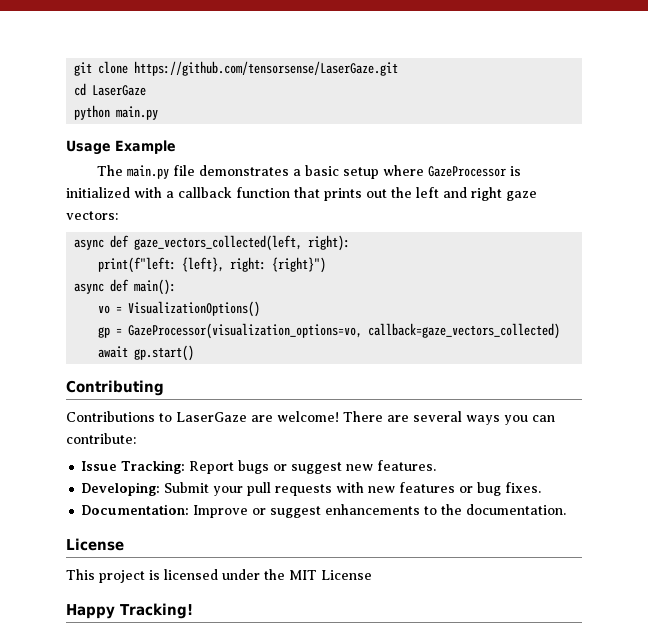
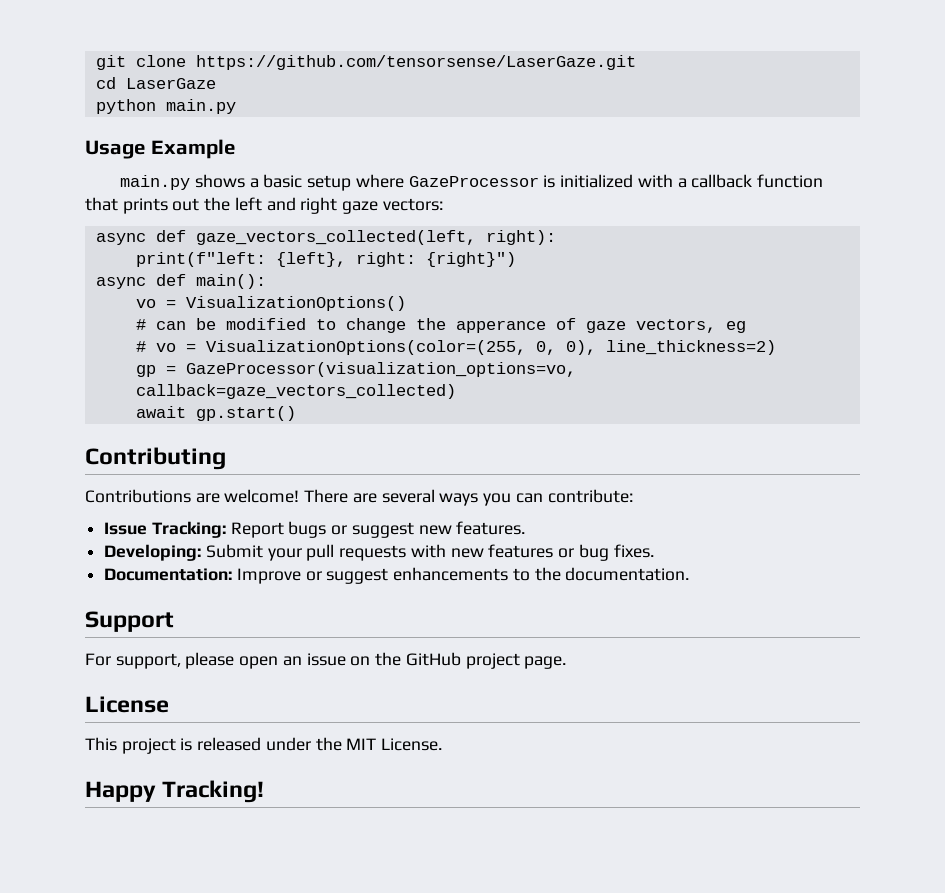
[96,165,289,179] The main.py file demonstrates -> [120,174,245,190] main.py shows
(261, 309) none -> [135,318,746,333] [135,340,776,355] // # can be modified to change the apperance of gaze vectors, eg // # vo = VisualizationOptions(color=(255, 0, 0), line_thickness=2)
[159,412,247,422] to LaserGaze -> (191, 496) none
(567, 509) none -> [85,611,174,632] [85,652,567,669] // Support // For support, please open an issue on the GitHub project page.
[164,569,218,580] licensed -> [197,737,262,751] released
[321,570,372,580] License -> [381,738,443,751] License.

